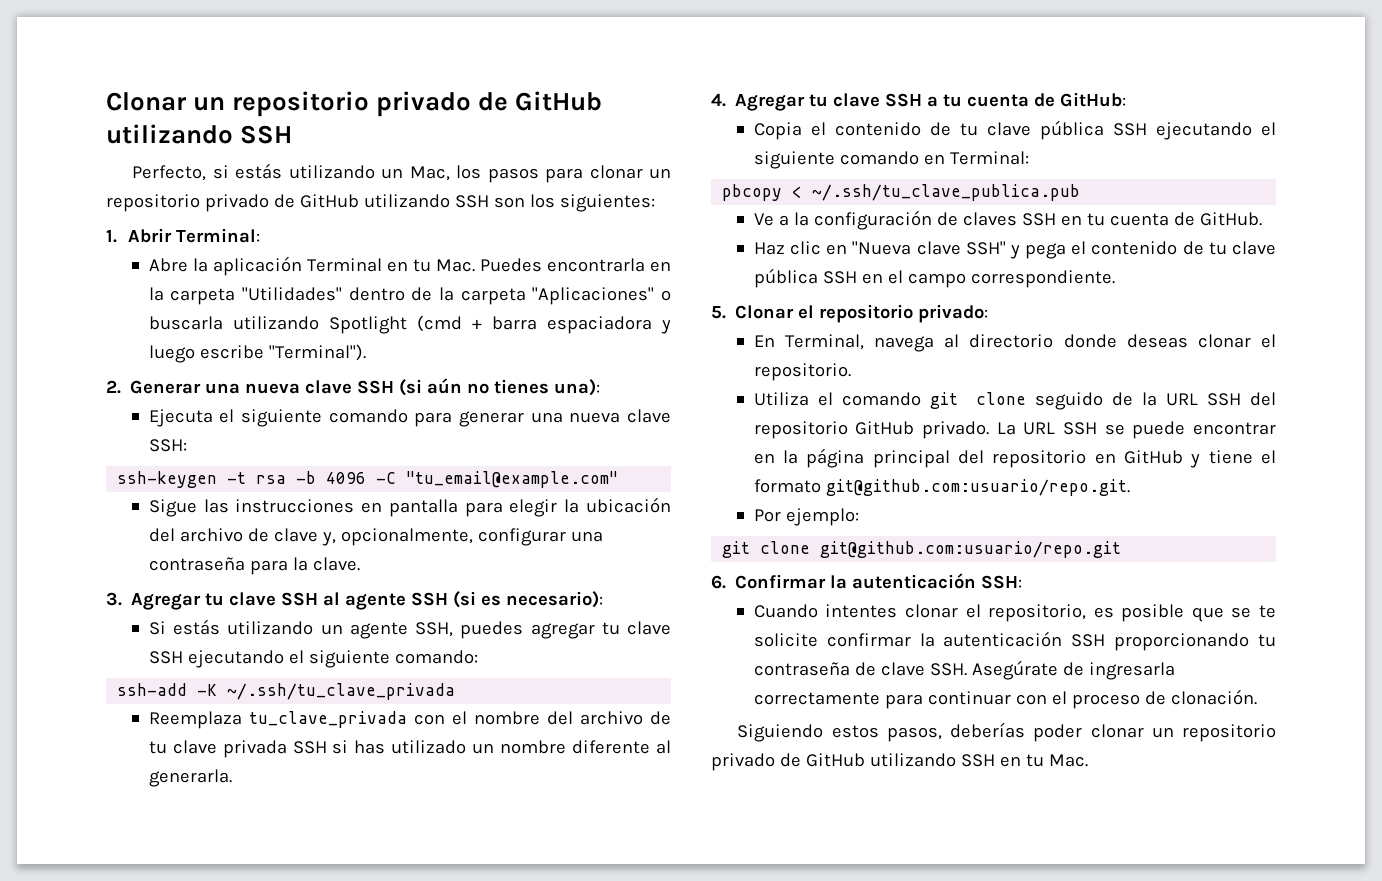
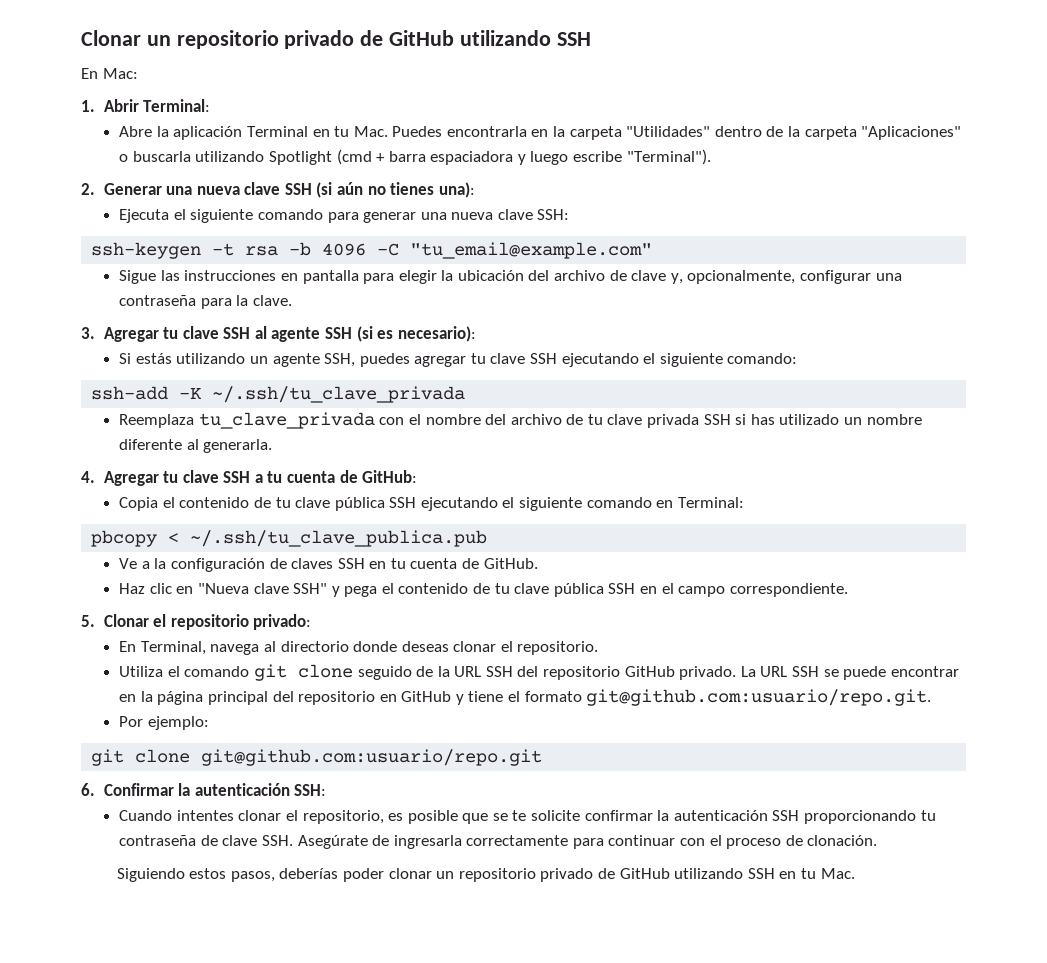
[132,163,672,183] [106,194,655,212] Perfecto, si estás utilizando un Mac, los pasos para clonar un repositorio privado de GitHub utilizando SSH son los siguientes: -> [81,68,138,79] En Mac:

